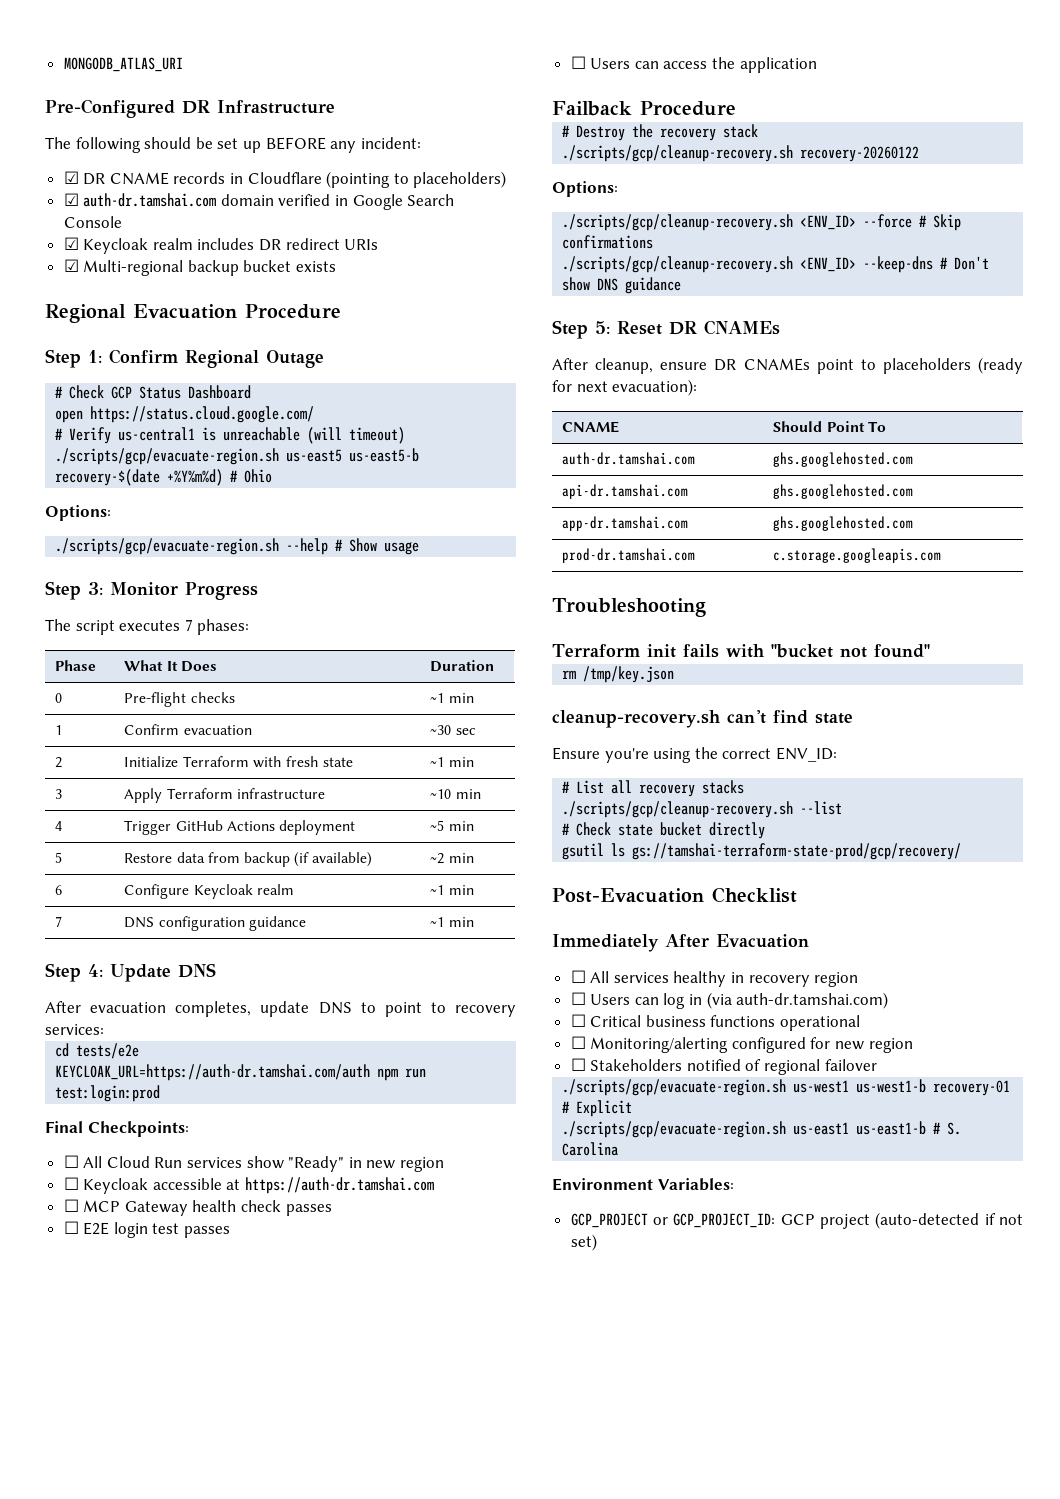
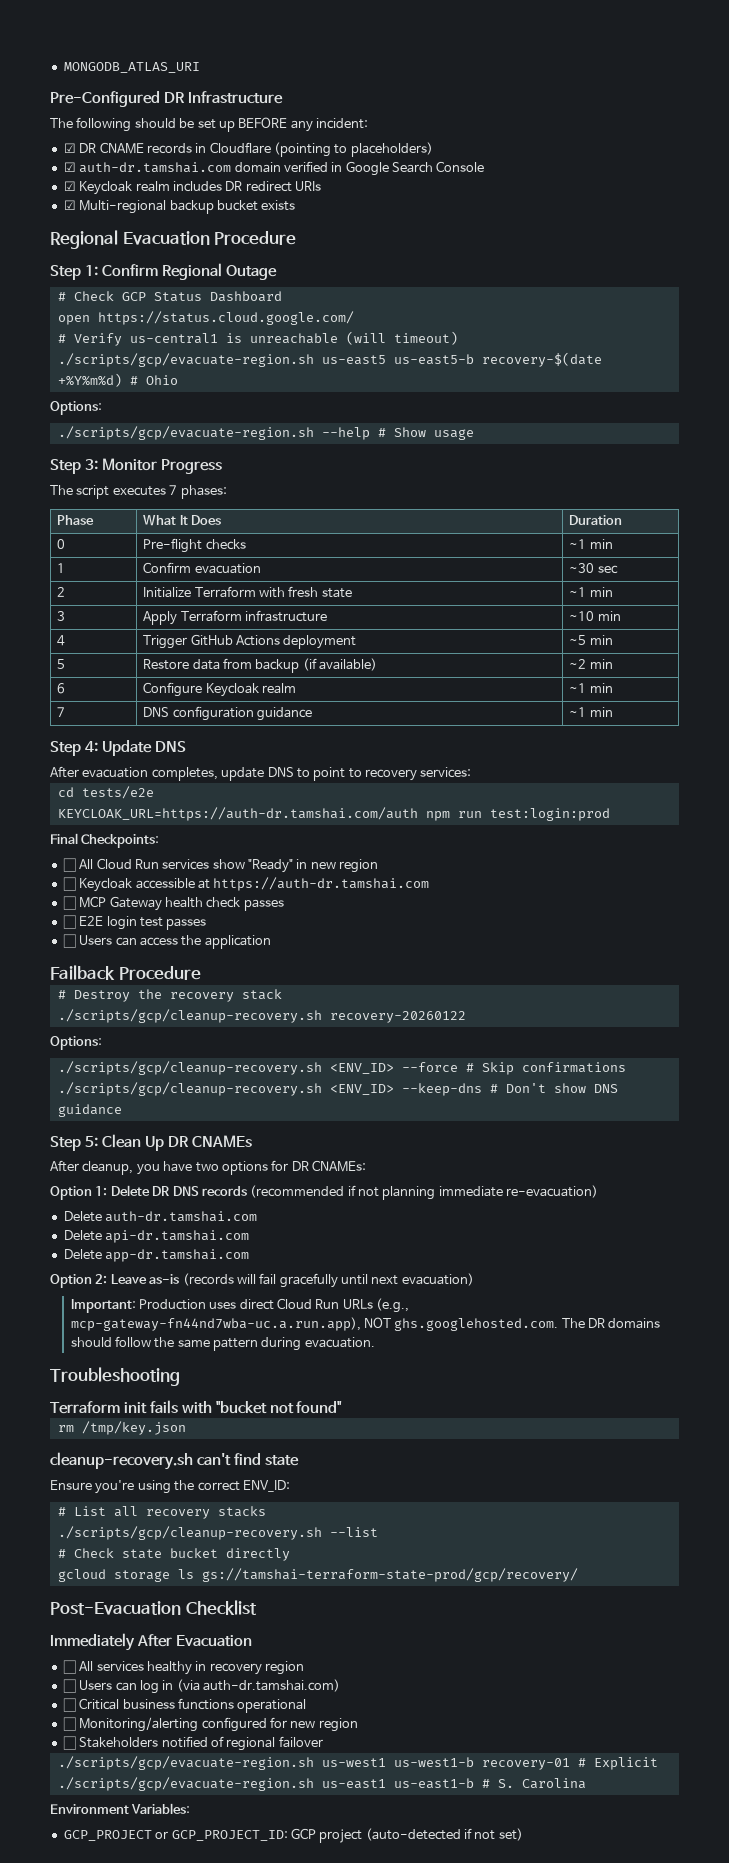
[617,321,662,335] Reset -> [101,1134,164,1151] Clean Up
[660,357,1023,374] [552,379,698,396] [562,421,620,433] [773,421,886,432] [562,452,696,465] [773,452,914,467] [562,484,689,499] [773,484,914,499] [562,516,689,531] [773,516,914,531] [562,548,696,563] [773,548,942,563] ensure DR CNAMEs point to placeholders (ready for next evacuation): // CNAME | Should Point To // auth-dr.tamshai.com | ghs.googlehosted.com // api-dr.tamshai.com | ghs.googlehosted.com // app-dr.tamshai.com | ghs.googlehosted.com // prod-dr.tamshai.com | c.storage.googleapis.com -> [136,1160,366,1175] [50,1185,599,1200] [63,1211,258,1222] [63,1230,250,1243] [63,1249,250,1262] [50,1273,474,1288] [70,1298,410,1313] [70,1317,661,1331] [70,1336,375,1351] you have two options for DR CNAMEs: // Option 1: Delete DR DNS records (recommended if not planning immediate re-evacuation) // Delete auth-dr.tamshai.com // Delete api-dr.tamshai.com // Delete app-dr.tamshai.com // Option 2: Leave as-is (records will fail gracefully until next evacuation) // Important: Production uses direct Cloud Run URLs (e.g., mcp-gateway-fn44nd7wba-uc.a.run.app), NOT ghs.googlehosted.com. The DR domains should follow the same pattern during evacuation.
[562,843,605,860] gsutil -> [57,1569,170,1582] gcloud storage

